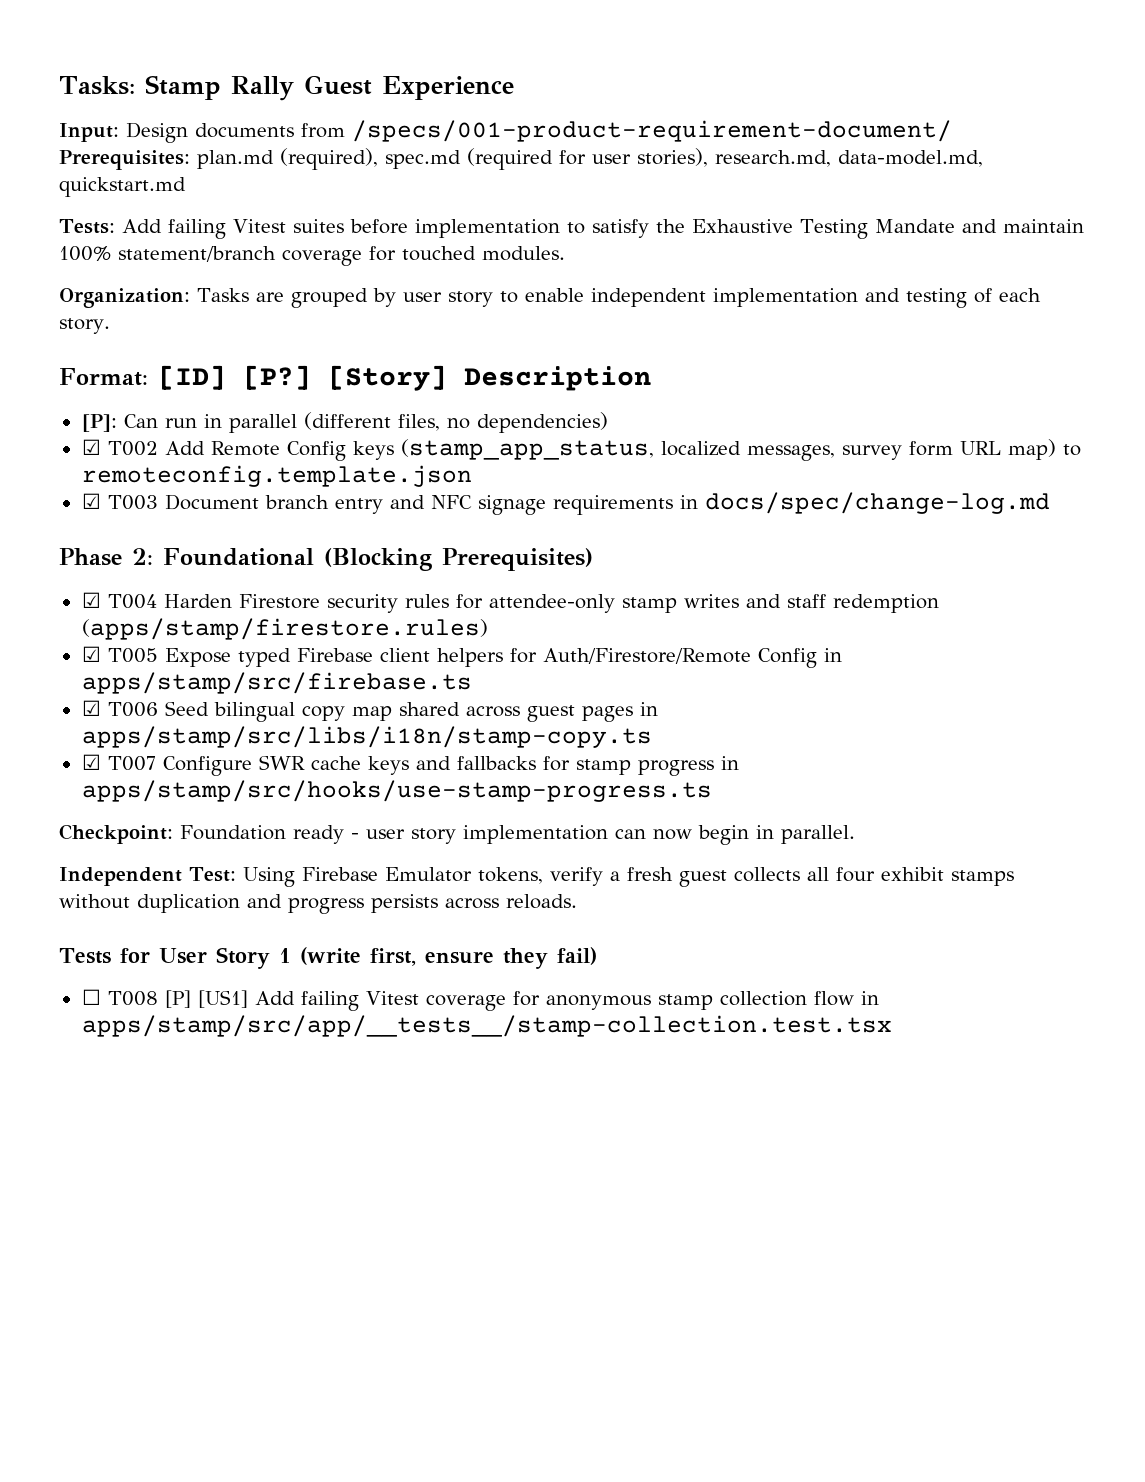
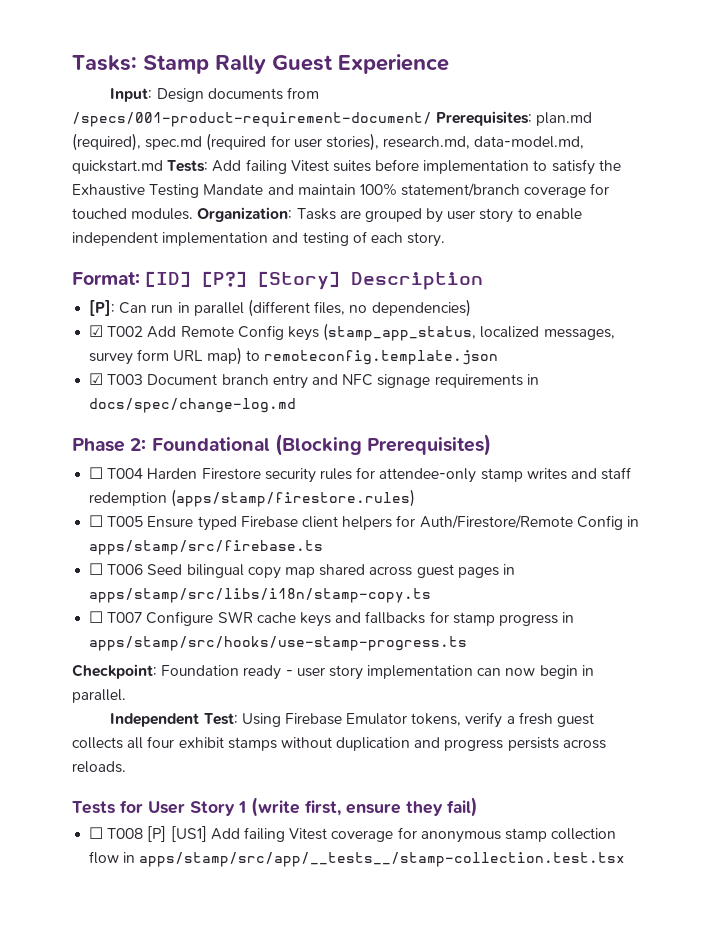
(186, 187) // -> (163, 167) none
(565, 253) // -> (194, 214) none
[81,592,101,608] ☑ -> [89,467,104,479] ☐
[81,646,231,667] ☑ T005 Expose -> [89,515,194,528] ☐ T005 Ensure
[81,700,101,716] ☑ -> [89,563,104,575] ☐
[81,754,101,770] ☑ -> [89,611,104,623] ☐

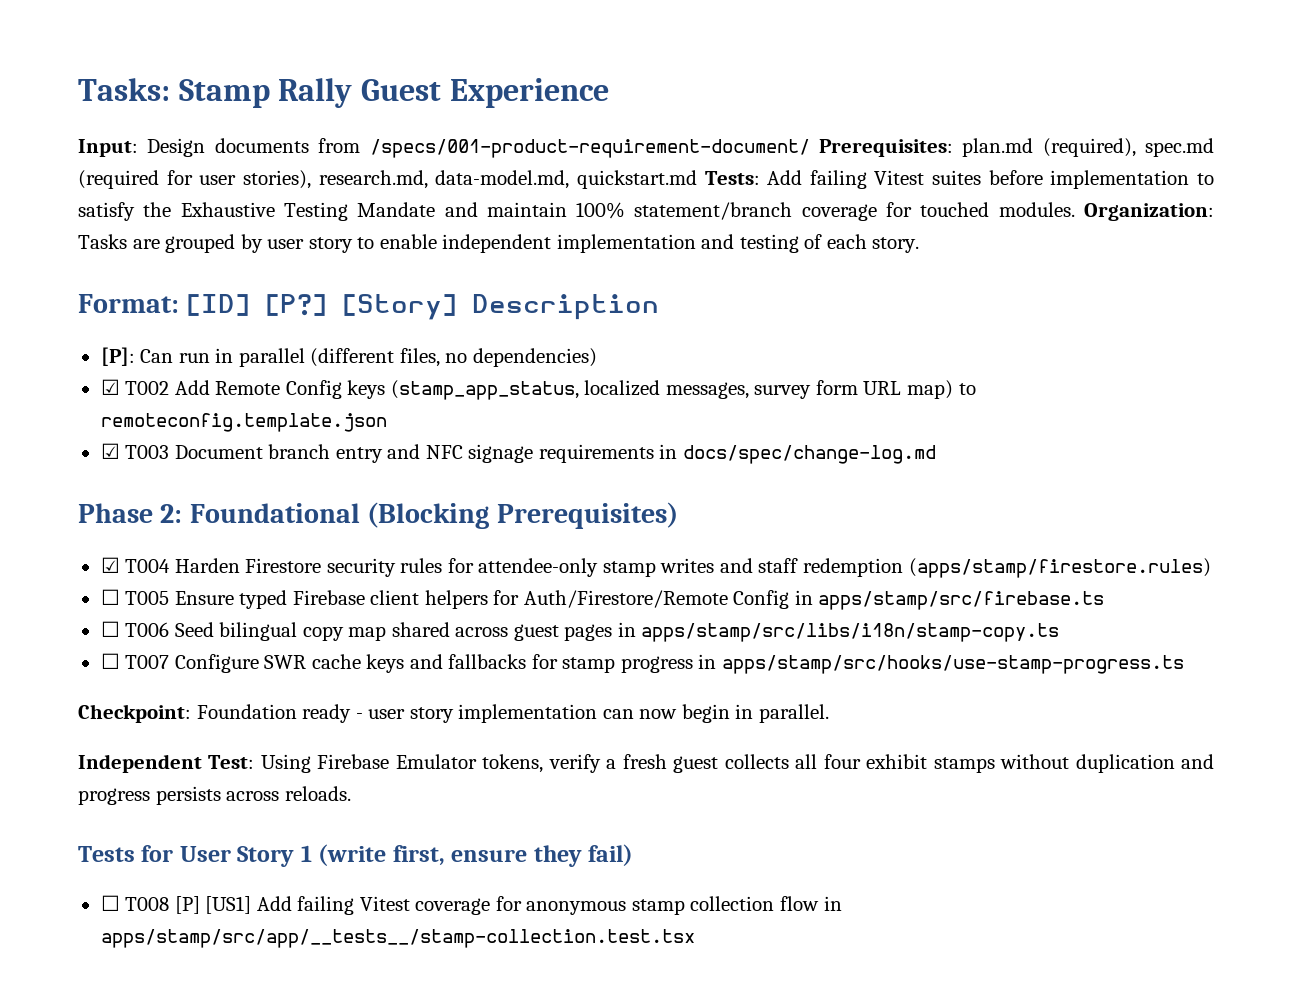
[89,467,104,479] ☐ -> [100,557,120,573] ☑

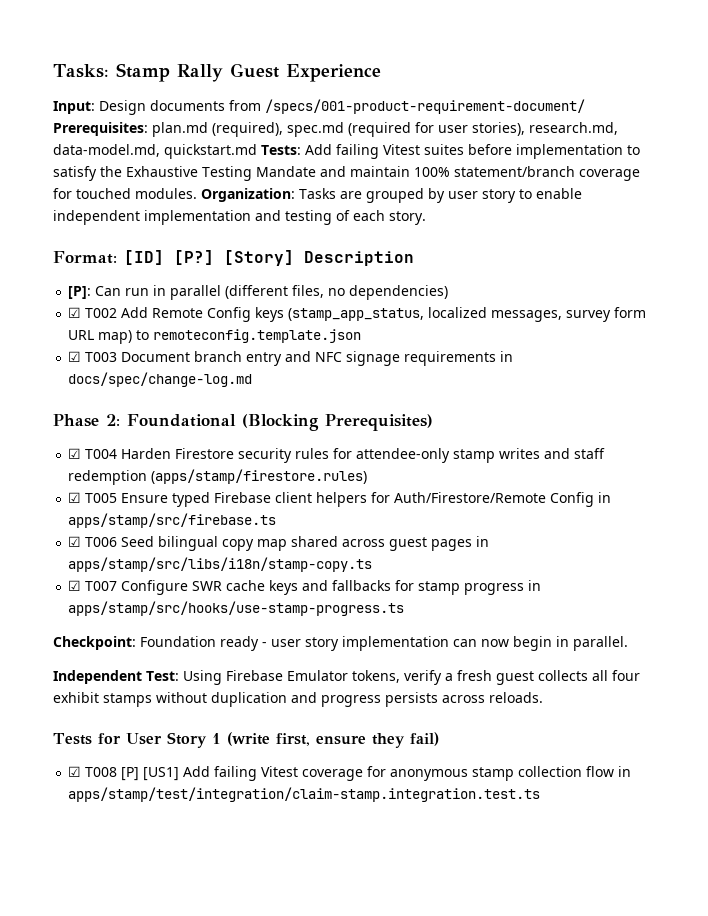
[100,589,120,605] ☐ -> [68,492,82,503] ☑
[100,621,120,637] ☐ -> [68,536,82,547] ☑
[100,653,120,669] ☐ -> [68,580,82,591] ☑
[100,895,120,911] ☐ -> [68,766,82,777] ☑
[100,929,695,948] apps/stamp/src/app/__tests__/stamp-collection.test.tsx -> [68,787,541,802] apps/stamp/test/integration/claim-stamp.integration.test.ts

